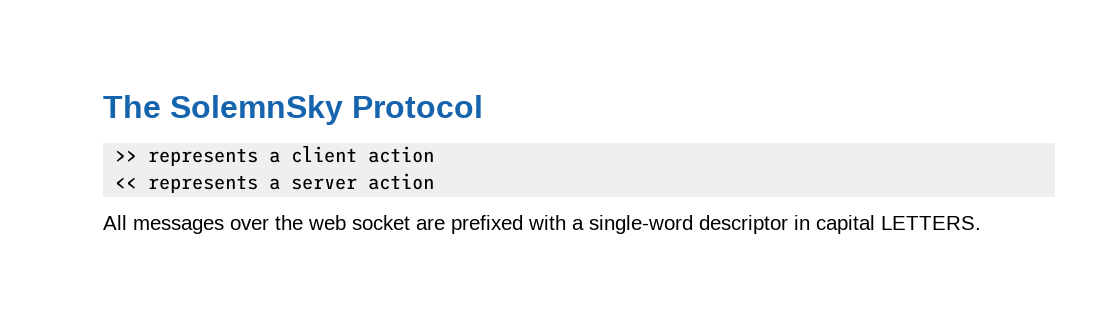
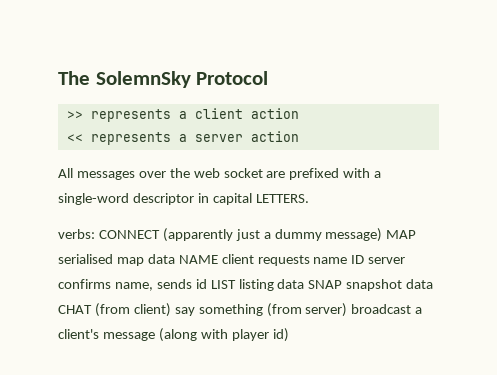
(981, 223) none -> [58,228,417,242] [58,254,406,266] [58,279,434,291] [58,303,423,317] [58,328,289,342] // verbs: CONNECT (apparently just a dummy message) MAP serialised map data NAME client requests name ID server confirms name, sends id LIST listing data SNAP snapshot data CHAT (from client) say something (from server) broadcast a client's message (along with player id)

